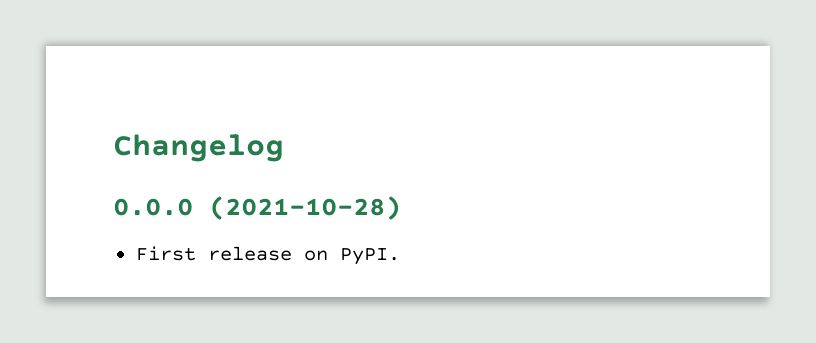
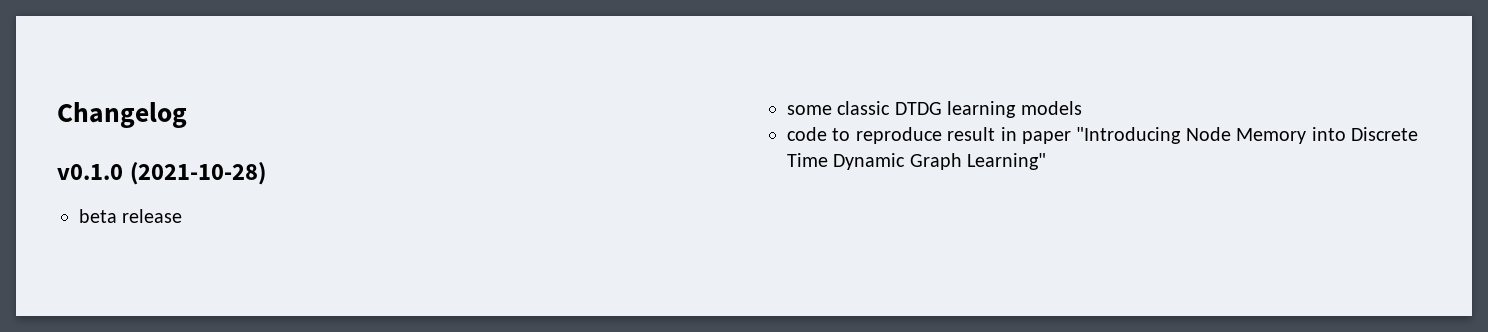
[113,198,193,216] 0.0.0 -> [57,164,123,180] v0.1.0
[135,246,196,261] First -> [79,209,117,223] beta
[303,248,400,265] on PyPI. -> [787,101,1082,118] [787,127,1418,144] [787,153,1047,170] // some classic DTDG learning models // code to reproduce result in paper "Introducing Node Memory into Discrete Time Dynamic Graph Learning"

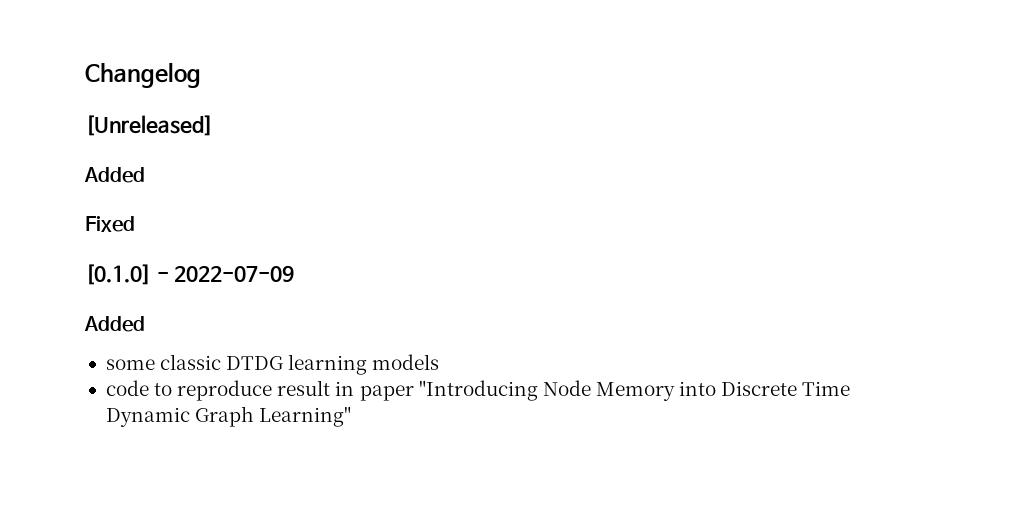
[57,162,266,185] [79,209,183,223] v0.1.0 (2021-10-28) // beta release -> [85,115,213,136] [84,167,145,183] [85,216,135,232] [85,264,295,285] [84,316,145,332] [Unreleased] // Added // Fixed // [0.1.0] - 2022-07-09 // Added

